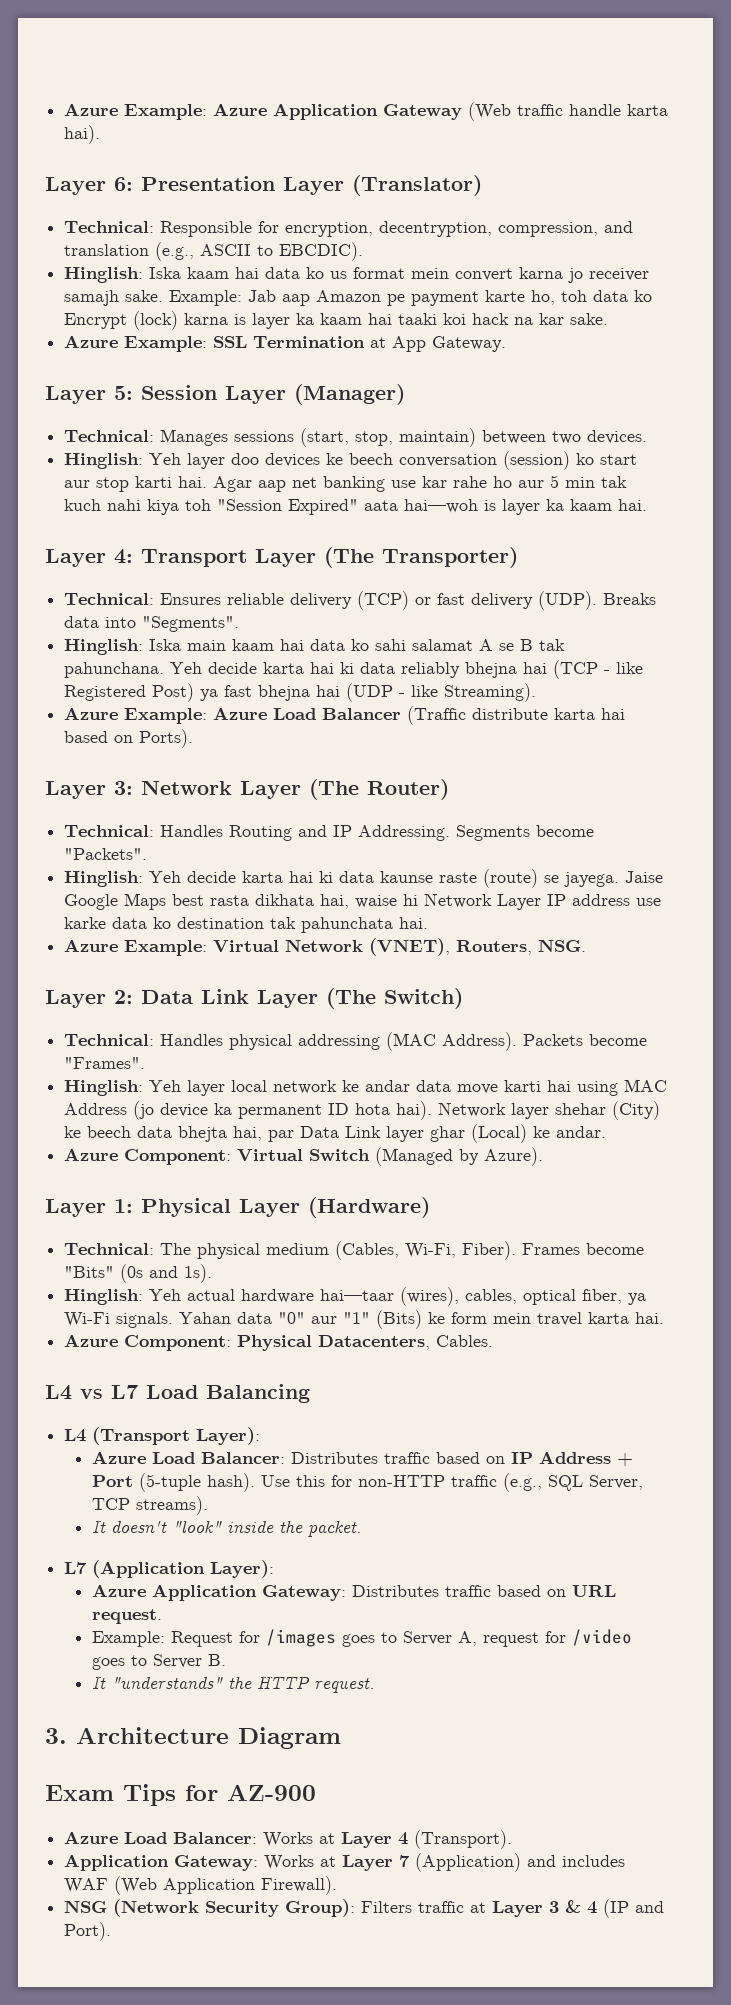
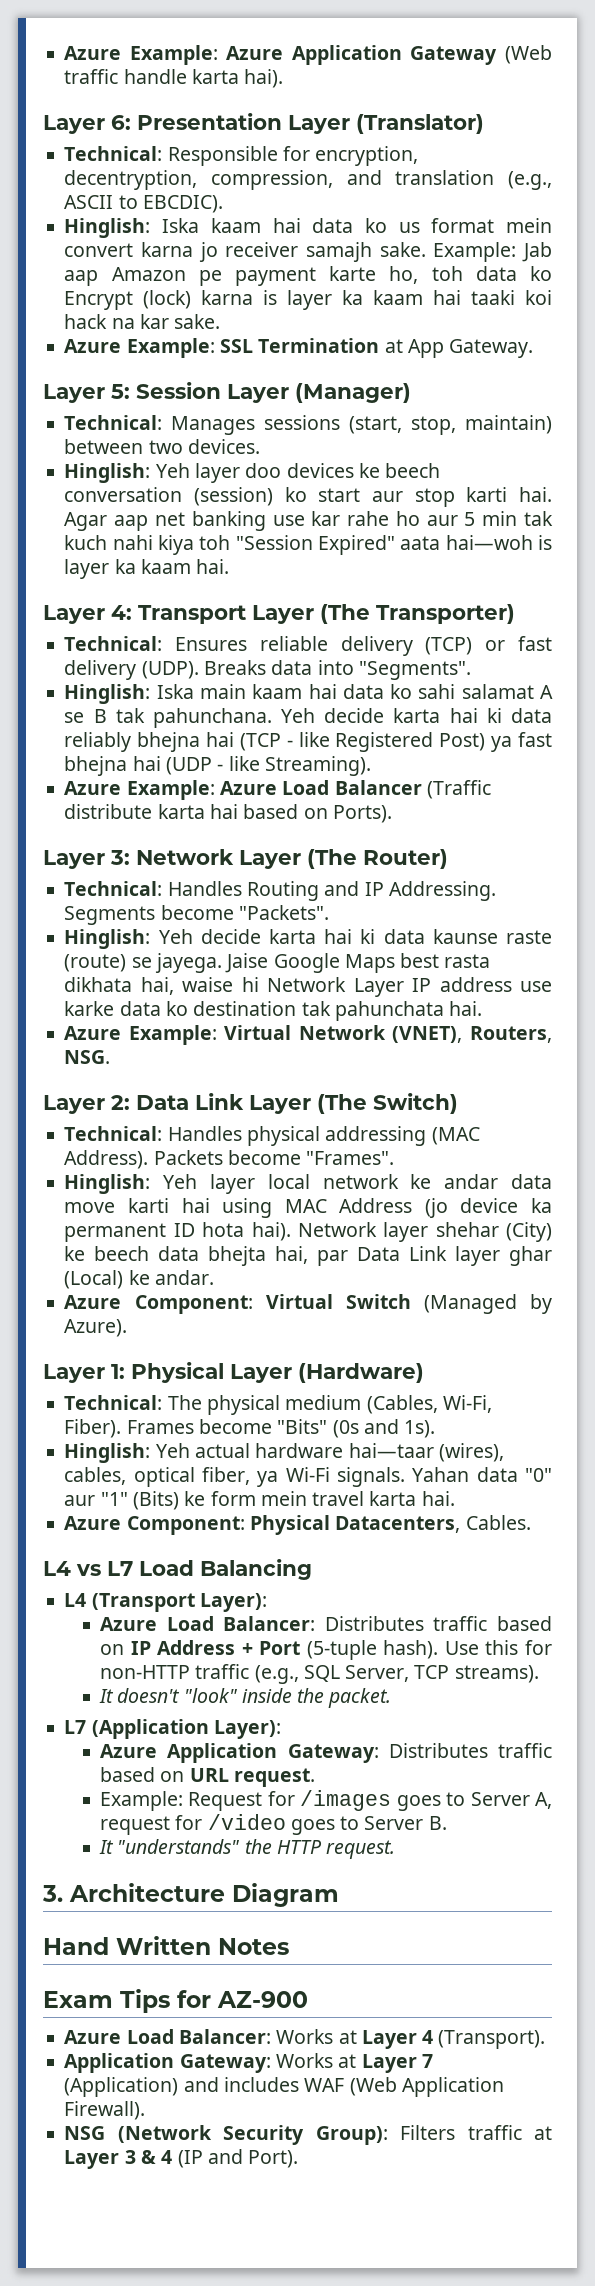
(341, 1738) none -> [43,1936,289,1955] // Hand Written Notes

